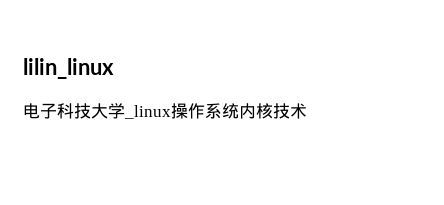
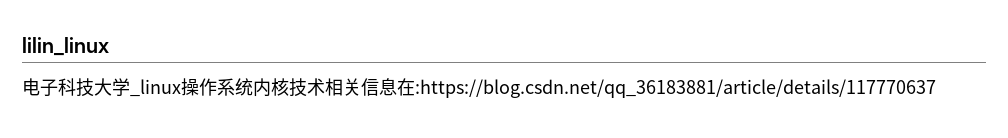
(307, 111) none -> [325,78,936,98] 相关信息在:https://blog.csdn.net/qq_36183881/article/details/117770637

